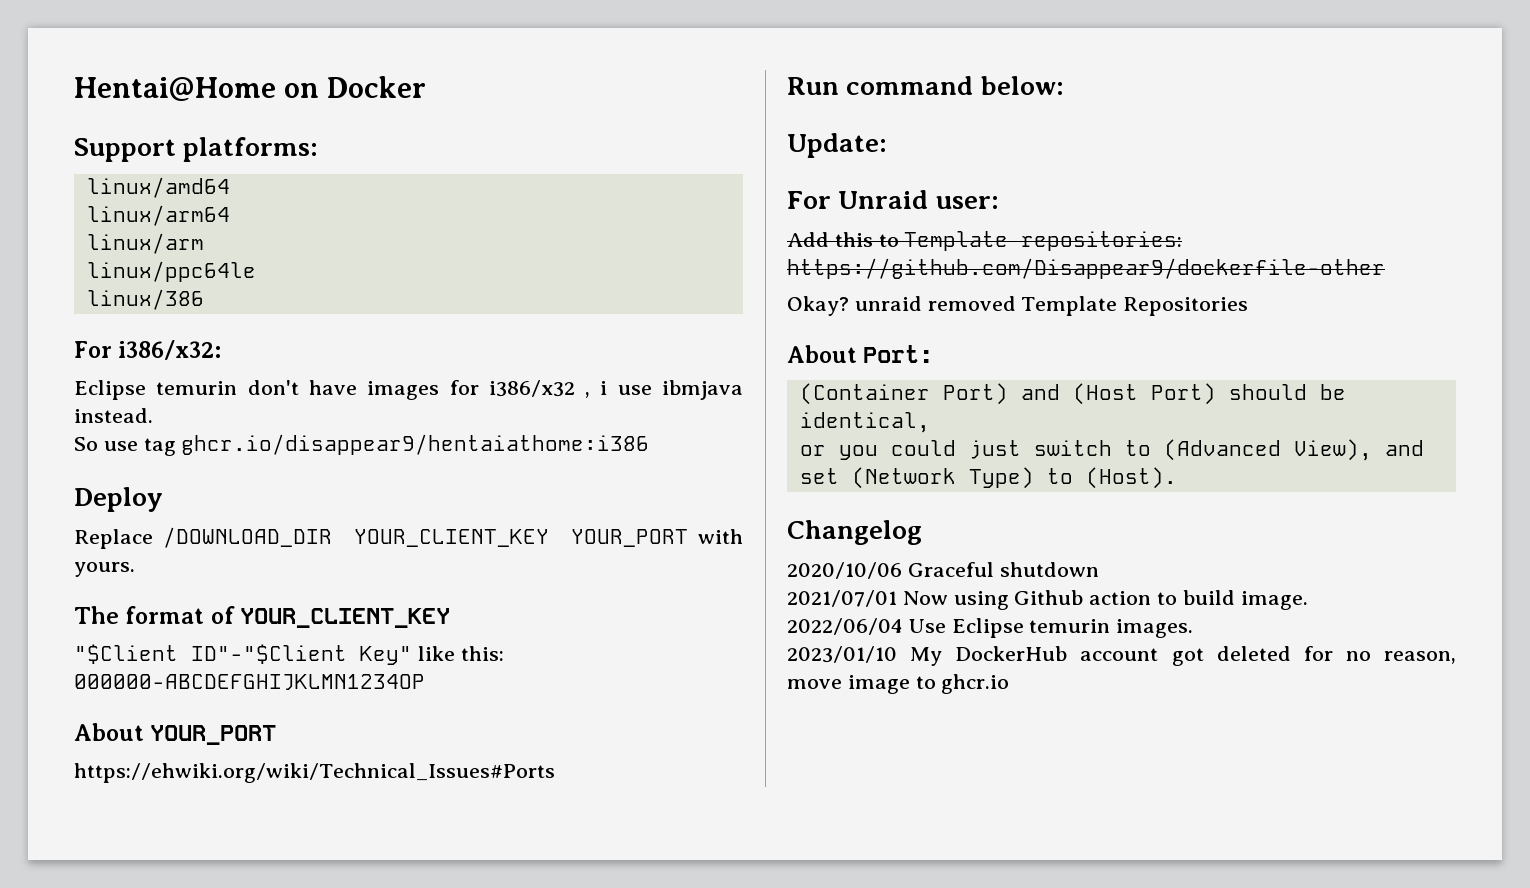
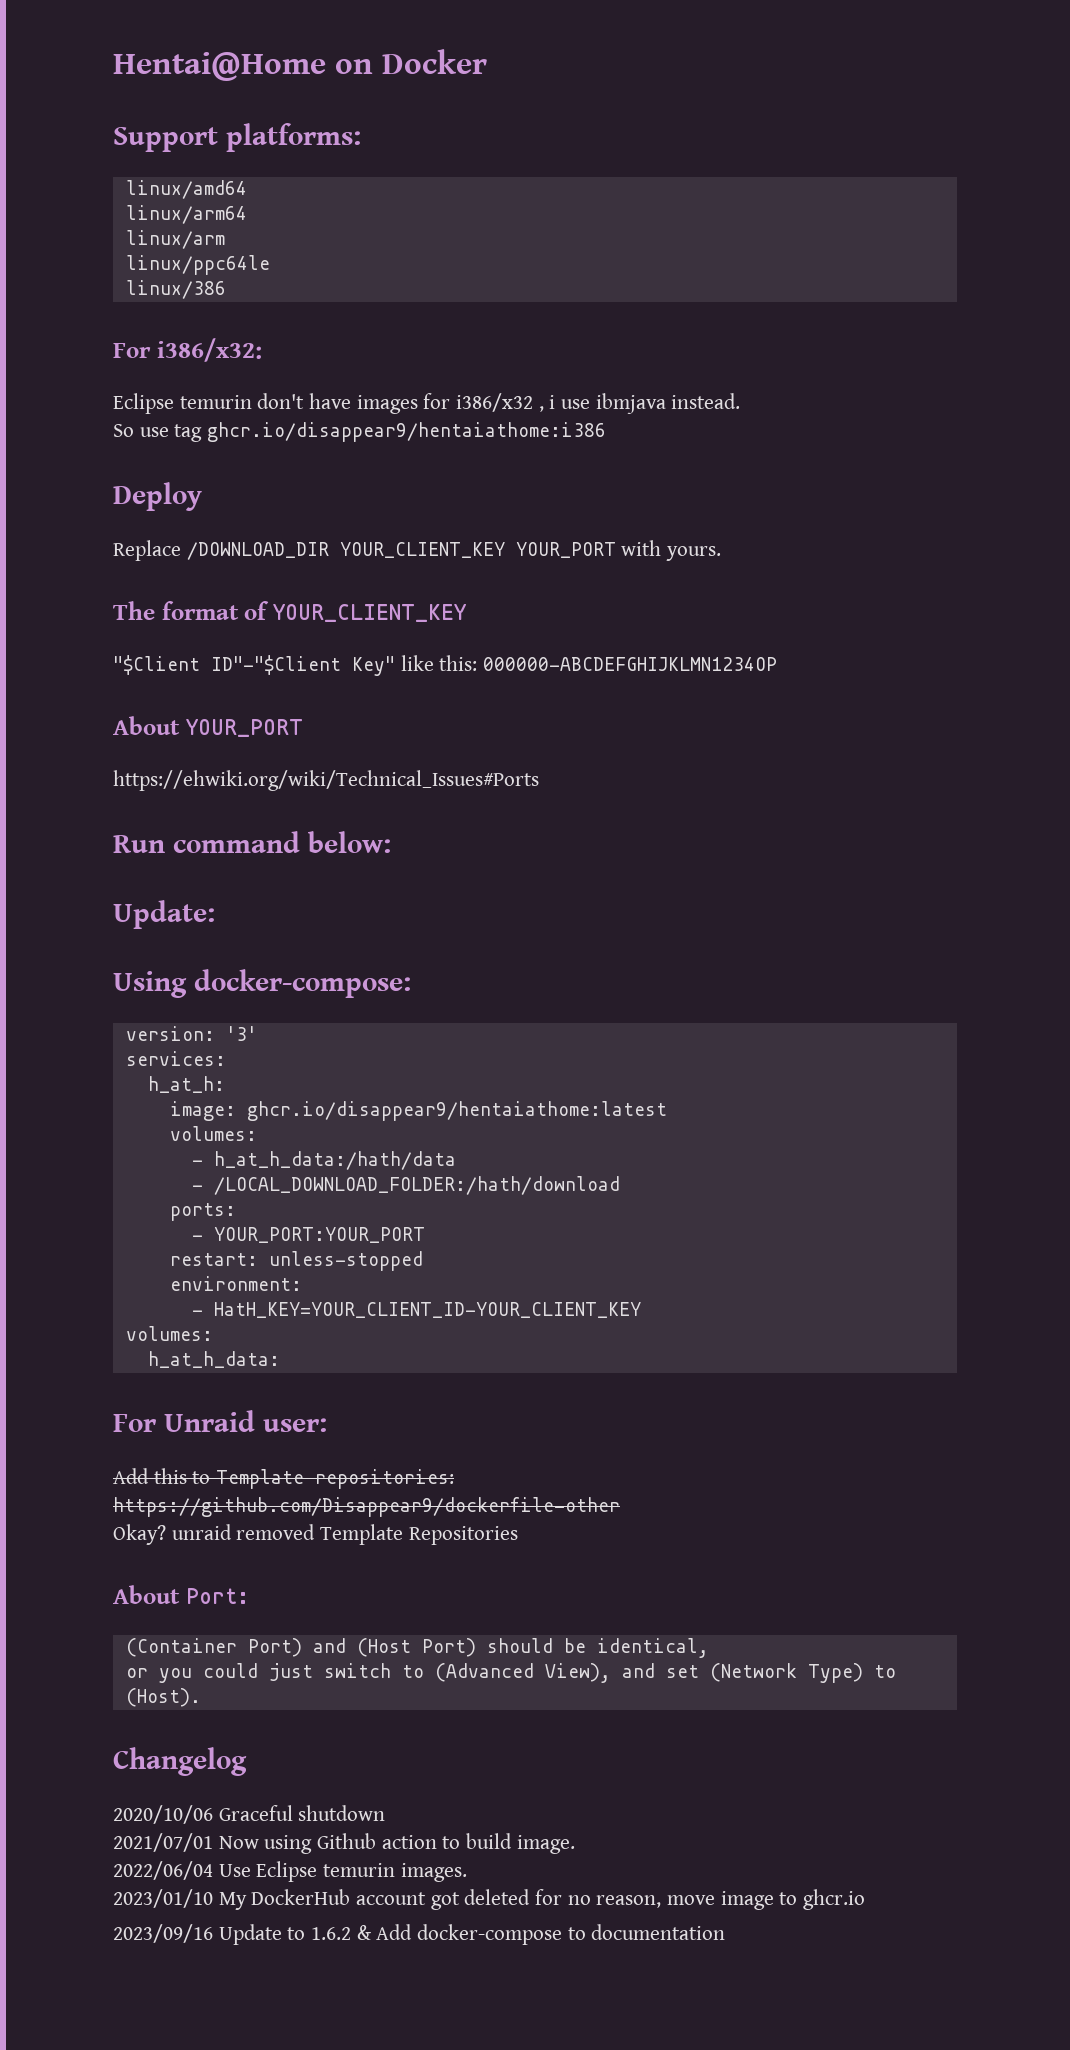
(887, 145) none -> [113,969,411,998] [125,1026,257,1041] [125,1051,226,1066] [147,1076,225,1093] [169,1101,667,1121] [169,1126,257,1141] [191,1151,456,1170] [191,1176,620,1195] [169,1203,236,1221] [191,1227,425,1243] [169,1251,423,1271] [169,1276,302,1291] [191,1302,641,1318] [125,1326,213,1341] [147,1351,280,1368] // Using docker-compose: // version: '3' // services: // h_at_h: // image: ghcr.io/disappear9/hentaiathome:latest // volumes: // - h_at_h_data:/hath/data // - /LOCAL_DOWNLOAD_FOLDER:/hath/download // ports: // - YOUR_PORT:YOUR_PORT // restart: unless-stopped // environment: // - HatH_KEY=YOUR_CLIENT_ID-YOUR_CLIENT_KEY // volumes: // h_at_h_data:
(1010, 684) none -> [113,1924,726,1945] // 2023/09/16 Update to 1.6.2 & Add docker-compose to documentation

